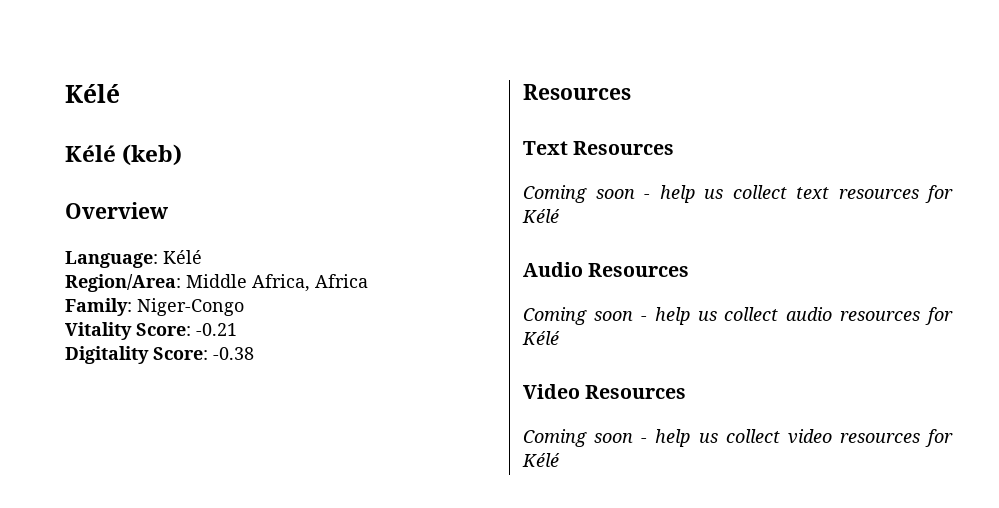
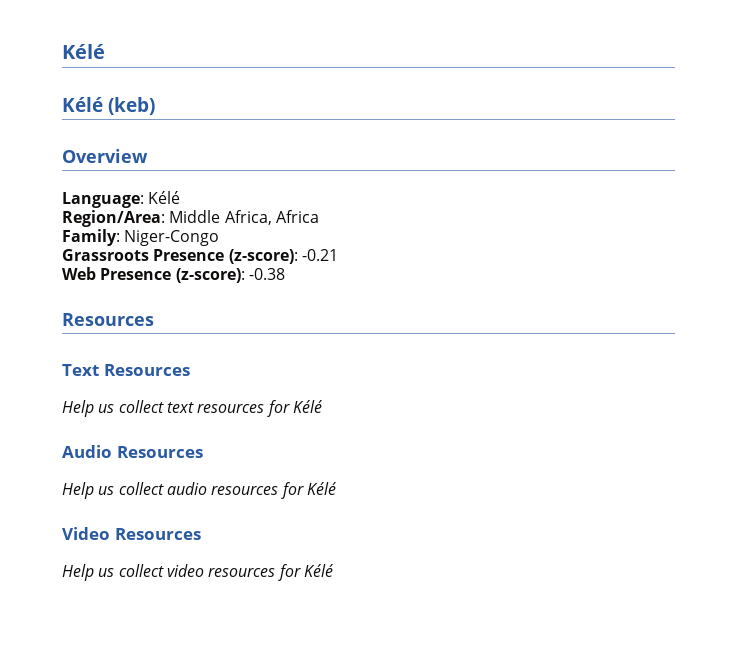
[65,322,237,340] [65,346,208,364] Vitality Score: -0.21 // Digitality Score: -> [62,249,338,264] [62,267,245,283] Grassroots Presence (z-score): -0.21 // Web Presence (z-score):
[523,185,695,203] Coming soon - help -> [62,400,94,417] Help
[523,307,690,325] Coming soon - help -> [62,482,94,499] Help
[523,429,691,447] Coming soon - help -> [62,564,94,581] Help

